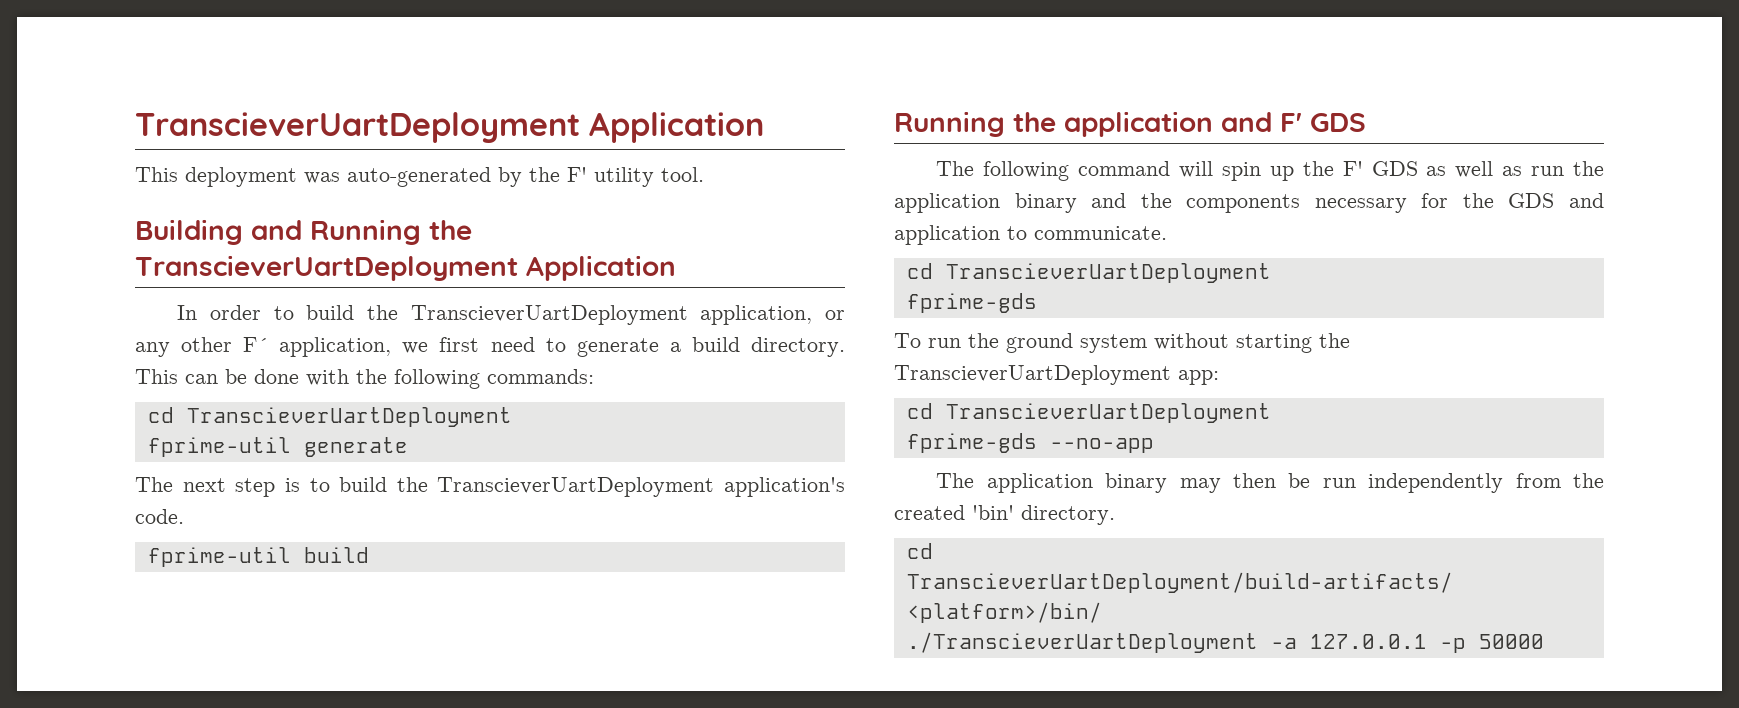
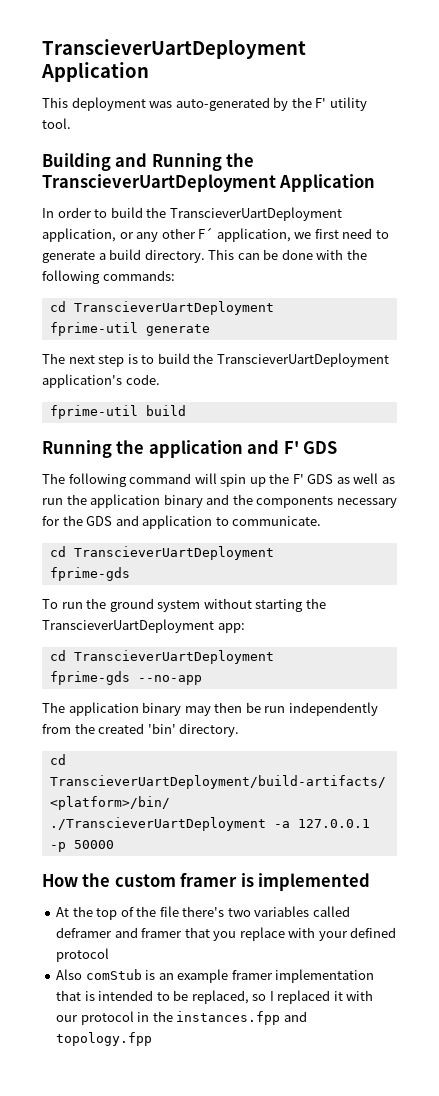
(1544, 641) none -> [42,873,371,891] [56,906,350,920] [56,927,397,941] [56,948,110,962] [56,969,375,983] [56,990,374,1004] [56,1011,307,1025] [56,1032,153,1046] // How the custom framer is implemented // At the top of the file there's two variables called deframer and framer that you replace with your defined protocol // Also comStub is an example framer implementation that is intended to be replaced, so I replaced it with our protocol in the instances.fpp and topology.fpp

